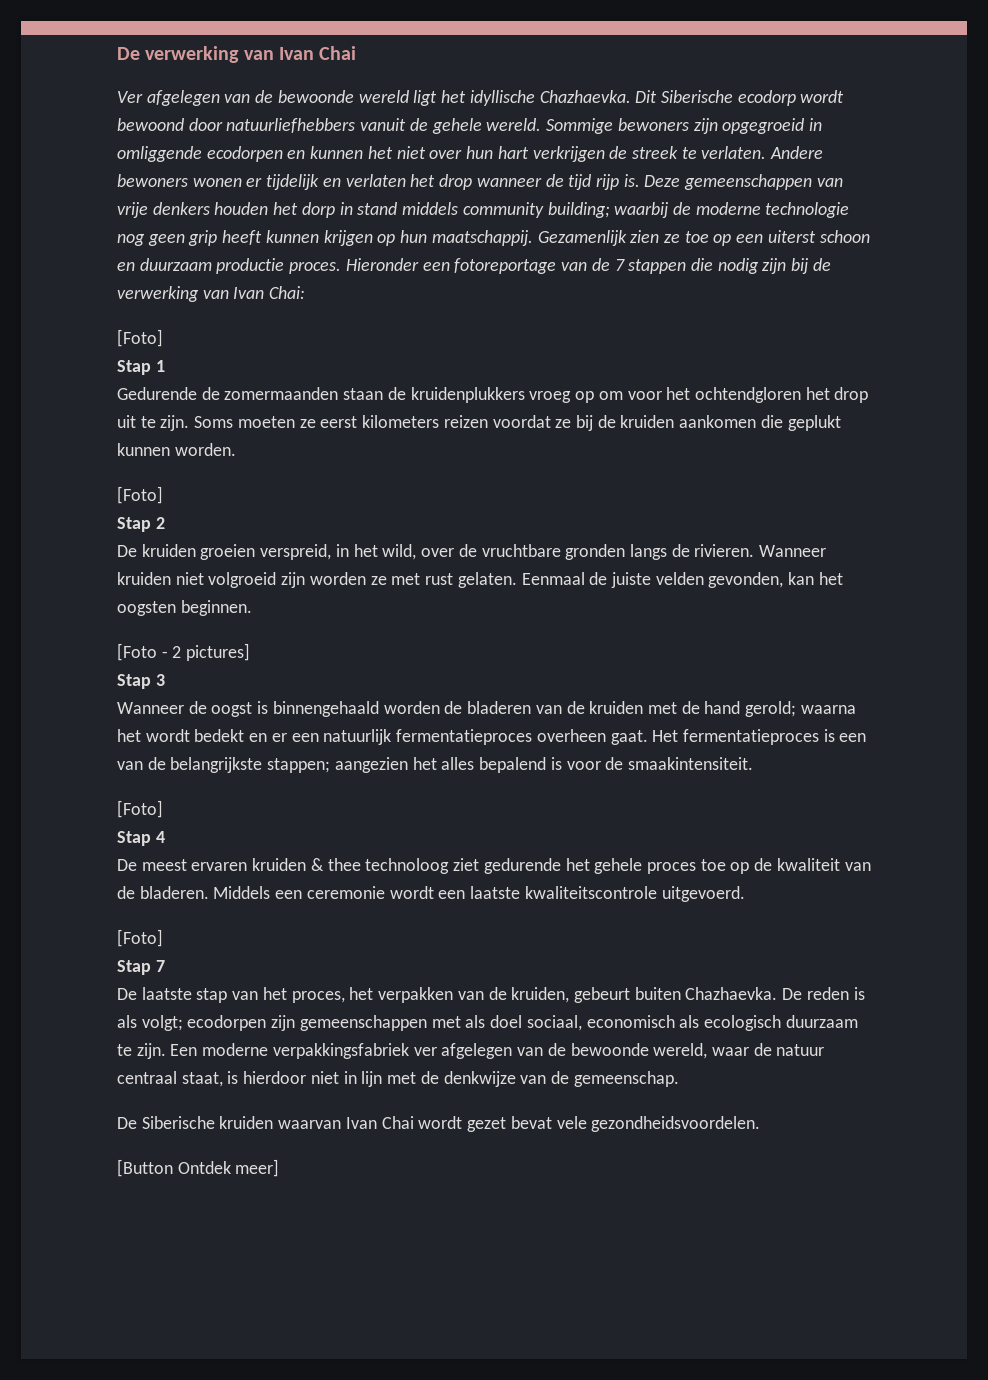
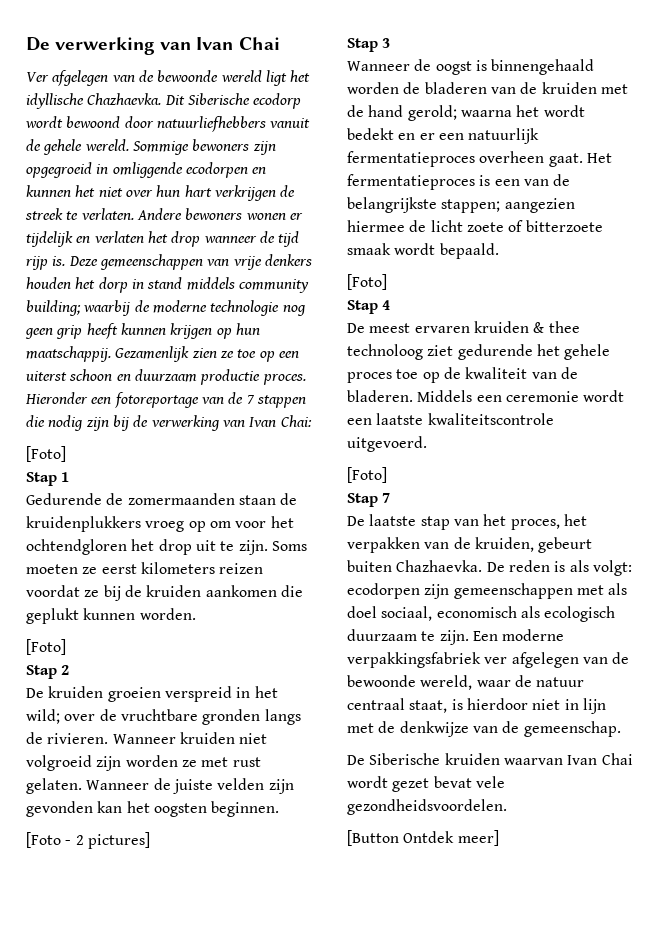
[260,544,332,560] verspreid, -> [164,686,232,702] verspreid
[382,544,417,560] wild, -> [26,709,60,724] wild;
[521,572,585,585] Eenmaal -> [86,780,150,790] Wanneer
[708,572,784,588] gevonden, -> [268,779,294,794] [26,801,93,817] zijn gevonden
[412,757,753,773] het alles bepalend is voor de smaakintensiteit. -> [347,220,603,232] [347,243,499,259] hiermee de licht zoete of bitterzoete smaak wordt bepaald.
[141,1015,183,1031] volgt; -> [592,560,632,576] volgt:

